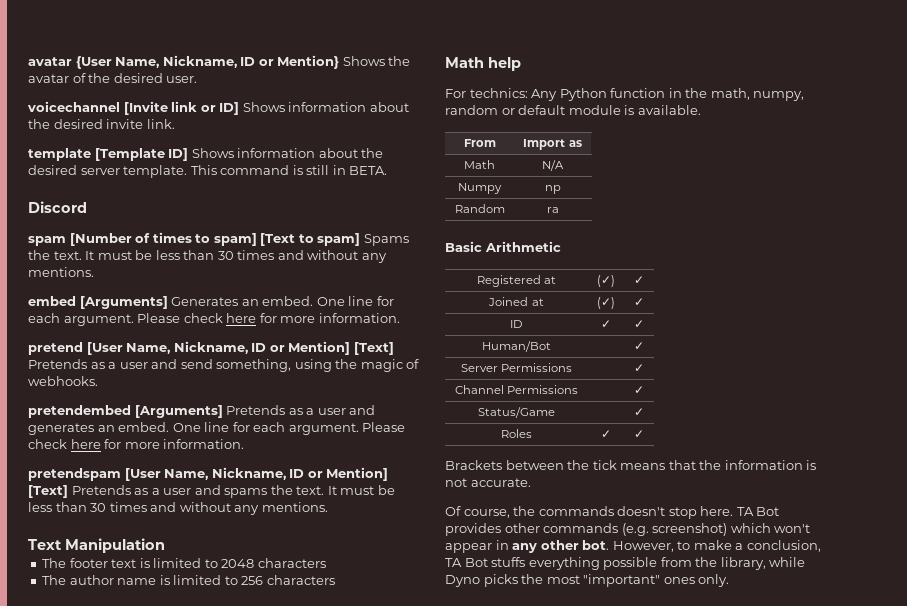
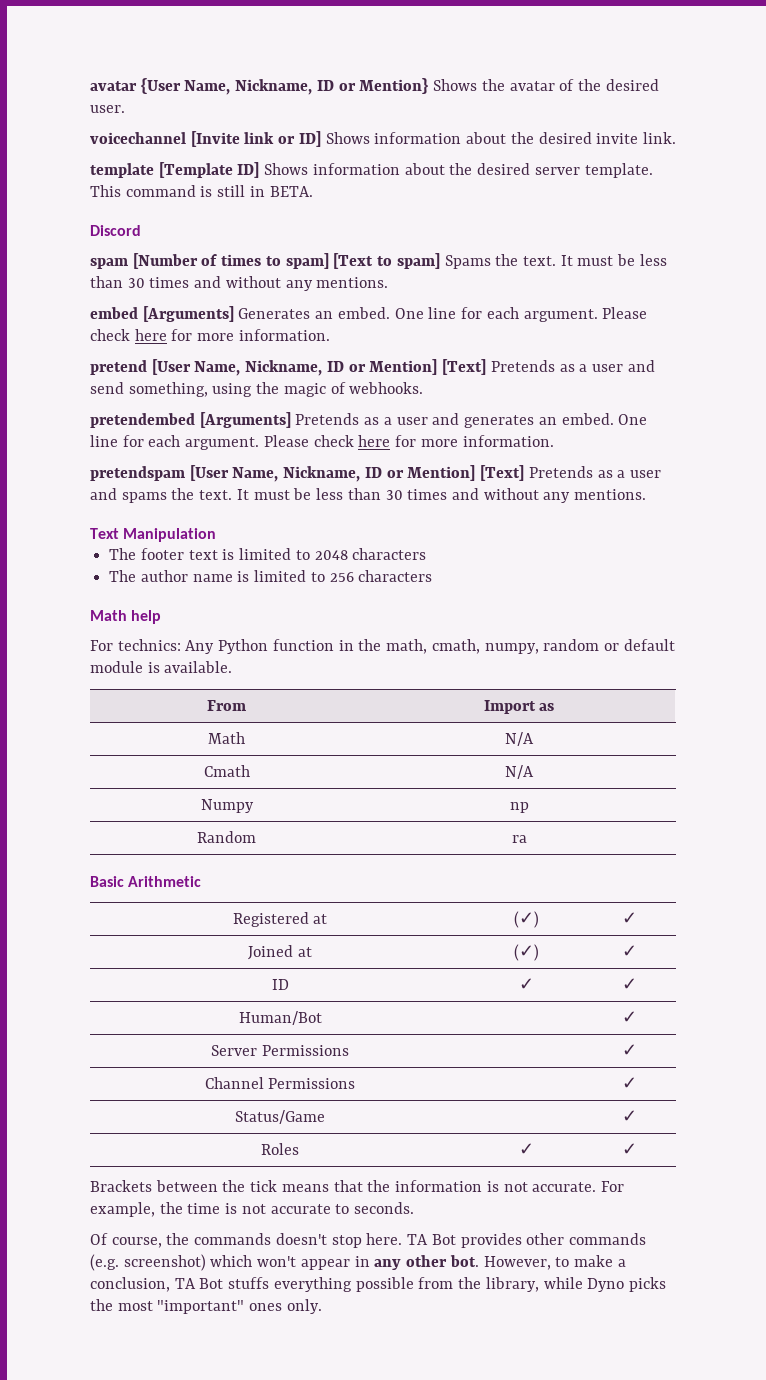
(750, 94) none -> [431,639,480,654] cmath,
(564, 165) none -> [203,765,250,777] [505,765,534,779] // Cmath | N/A
(531, 482) none -> [600,1181,624,1192] [90,1202,415,1217] For example, the time is not accurate to seconds.

